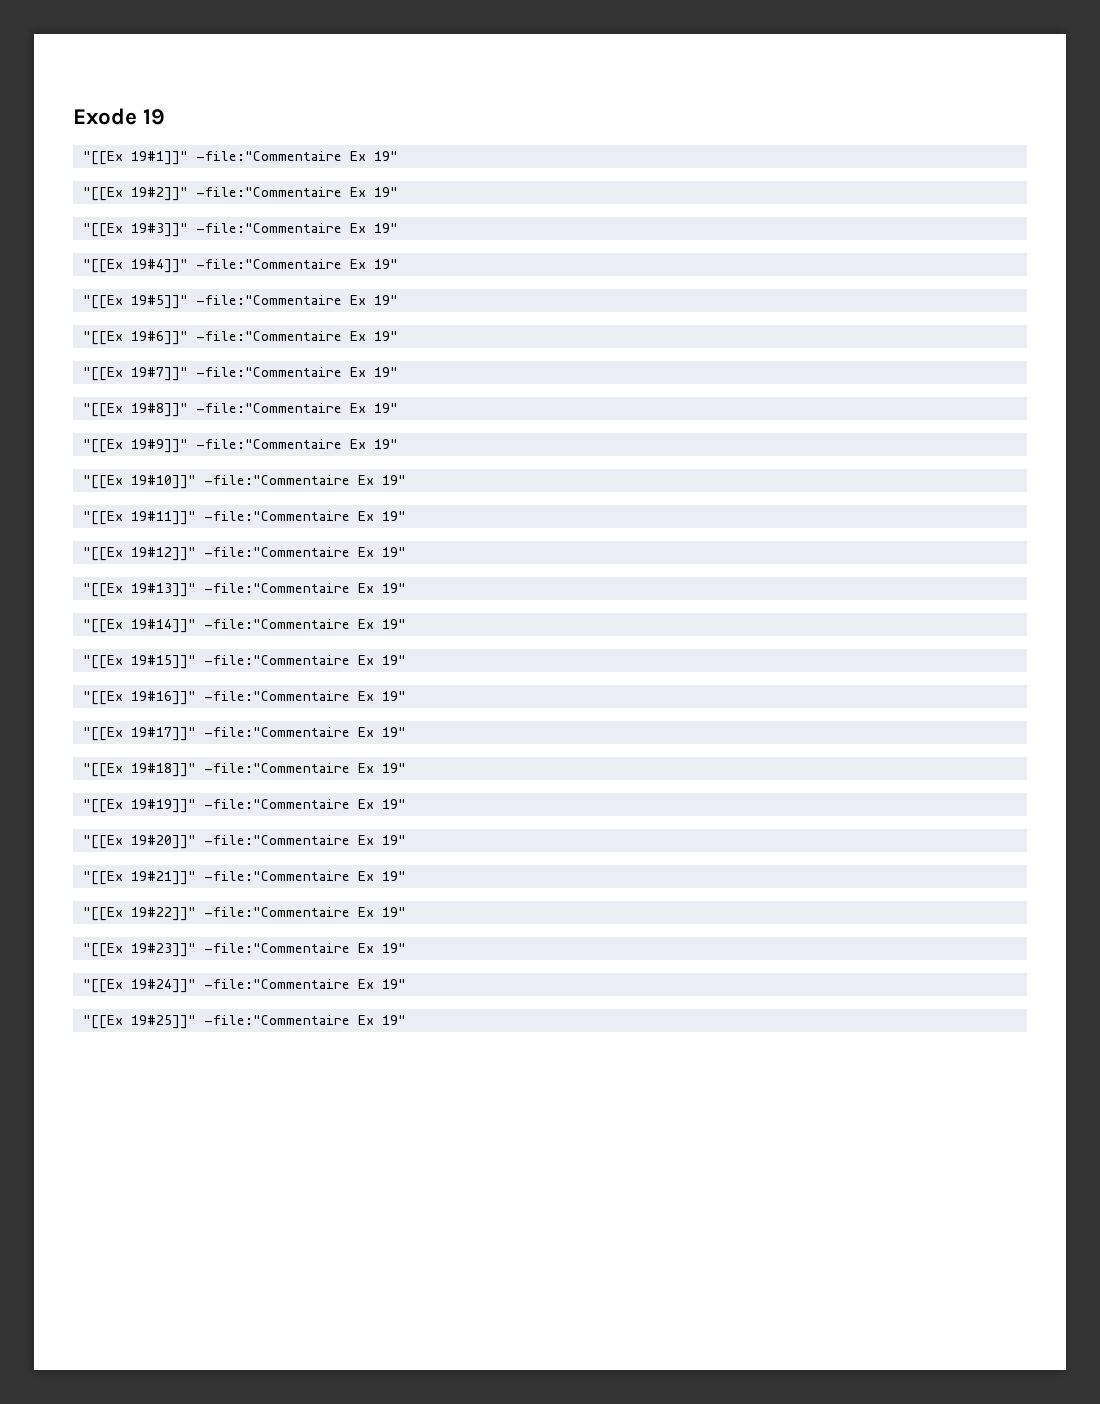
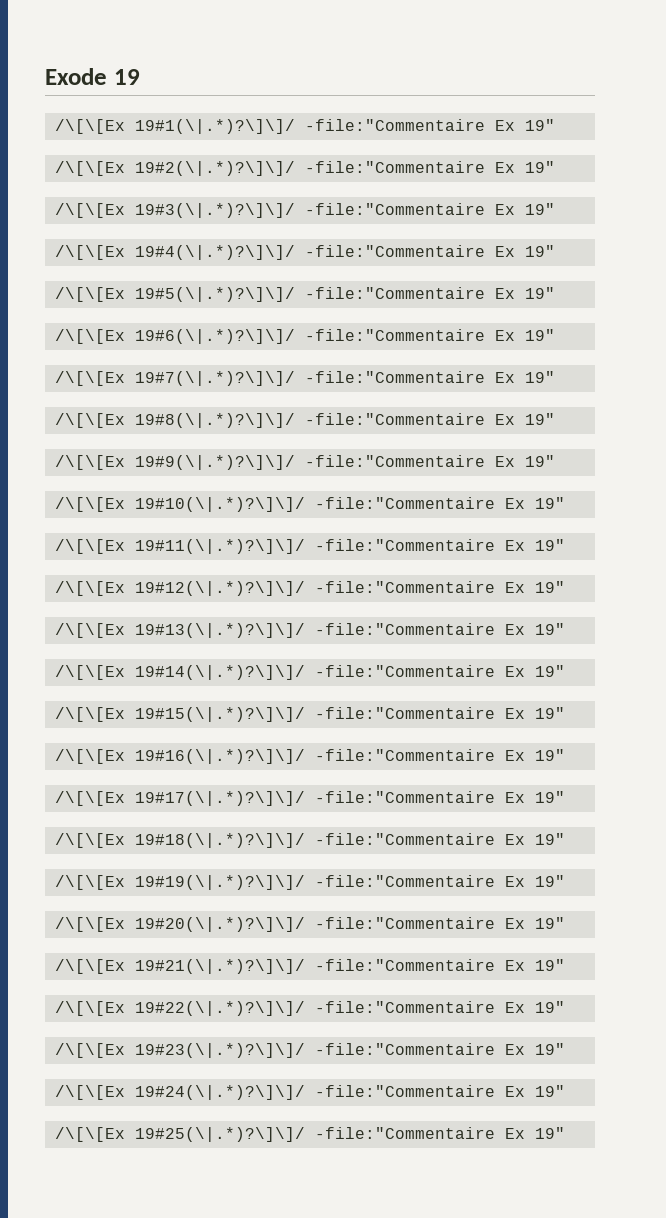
[82,151,398,165] [82,187,398,201] [82,223,398,237] [82,259,398,273] [82,295,398,309] [82,331,398,345] [82,367,398,381] [82,403,398,417] [82,439,398,453] [82,475,406,489] [82,511,406,525] [82,547,406,561] [82,583,406,597] [82,619,406,633] [82,655,406,669] [82,691,406,705] [82,727,406,741] [82,763,406,777] [82,799,406,813] [82,835,406,849] [82,871,406,885] [82,907,406,921] [82,943,406,957] [82,979,406,993] [82,1015,196,1029] "[[Ex 19#1]]" -file:"Commentaire Ex 19" // "[[Ex 19#2]]" -file:"Commentaire Ex 19" // "[[Ex 19#3]]" -file:"Commentaire Ex 19" // "[[Ex 19#4]]" -file:"Commentaire Ex 19" // "[[Ex 19#5]]" -file:"Commentaire Ex 19" // "[[Ex 19#6]]" -file:"Commentaire Ex 19" // "[[Ex 19#7]]" -file:"Commentaire Ex 19" // "[[Ex 19#8]]" -file:"Commentaire Ex 19" // "[[Ex 19#9]]" -file:"Commentaire Ex 19" // "[[Ex 19#10]]" -file:"Commentaire Ex 19" // "[[Ex 19#11]]" -file:"Commentaire Ex 19" // "[[Ex 19#12]]" -file:"Commentaire Ex 19" // "[[Ex 19#13]]" -file:"Commentaire Ex 19" // "[[Ex 19#14]]" -file:"Commentaire Ex 19" // "[[Ex 19#15]]" -file:"Commentaire Ex 19" // "[[Ex 19#16]]" -file:"Commentaire Ex 19" // "[[Ex 19#17]]" -file:"Commentaire Ex 19" // "[[Ex 19#18]]" -file:"Commentaire Ex 19" // "[[Ex 19#19]]" -file:"Commentaire Ex 19" // "[[Ex 19#20]]" -file:"Commentaire Ex 19" // "[[Ex 19#21]]" -file:"Commentaire Ex 19" // "[[Ex 19#22]]" -file:"Commentaire Ex 19" // "[[Ex 19#23]]" -file:"Commentaire Ex 19" // "[[Ex 19#24]]" -file:"Commentaire Ex 19" // "[[Ex 19#25]]" -> [54,119,555,134] [54,161,555,176] [54,203,555,218] [54,245,555,260] [54,287,555,302] [54,329,555,344] [54,371,555,386] [54,413,555,428] [54,455,555,470] [54,497,565,512] [54,539,565,554] [54,581,565,596] [54,623,565,638] [54,665,565,680] [54,707,565,722] [54,749,565,764] [54,791,565,806] [54,833,565,848] [54,875,565,890] [54,917,565,932] [54,959,565,974] [54,1001,565,1016] [54,1043,565,1058] [54,1085,565,1100] [54,1127,305,1142] /\[\[Ex 19#1(\|.*)?\]\]/ -file:"Commentaire Ex 19" // /\[\[Ex 19#2(\|.*)?\]\]/ -file:"Commentaire Ex 19" // /\[\[Ex 19#3(\|.*)?\]\]/ -file:"Commentaire Ex 19" // /\[\[Ex 19#4(\|.*)?\]\]/ -file:"Commentaire Ex 19" // /\[\[Ex 19#5(\|.*)?\]\]/ -file:"Commentaire Ex 19" // /\[\[Ex 19#6(\|.*)?\]\]/ -file:"Commentaire Ex 19" // /\[\[Ex 19#7(\|.*)?\]\]/ -file:"Commentaire Ex 19" // /\[\[Ex 19#8(\|.*)?\]\]/ -file:"Commentaire Ex 19" // /\[\[Ex 19#9(\|.*)?\]\]/ -file:"Commentaire Ex 19" // /\[\[Ex 19#10(\|.*)?\]\]/ -file:"Commentaire Ex 19" // /\[\[Ex 19#11(\|.*)?\]\]/ -file:"Commentaire Ex 19" // /\[\[Ex 19#12(\|.*)?\]\]/ -file:"Commentaire Ex 19" // /\[\[Ex 19#13(\|.*)?\]\]/ -file:"Commentaire Ex 19" // /\[\[Ex 19#14(\|.*)?\]\]/ -file:"Commentaire Ex 19" // /\[\[Ex 19#15(\|.*)?\]\]/ -file:"Commentaire Ex 19" // /\[\[Ex 19#16(\|.*)?\]\]/ -file:"Commentaire Ex 19" // /\[\[Ex 19#17(\|.*)?\]\]/ -file:"Commentaire Ex 19" // /\[\[Ex 19#18(\|.*)?\]\]/ -file:"Commentaire Ex 19" // /\[\[Ex 19#19(\|.*)?\]\]/ -file:"Commentaire Ex 19" // /\[\[Ex 19#20(\|.*)?\]\]/ -file:"Commentaire Ex 19" // /\[\[Ex 19#21(\|.*)?\]\]/ -file:"Commentaire Ex 19" // /\[\[Ex 19#22(\|.*)?\]\]/ -file:"Commentaire Ex 19" // /\[\[Ex 19#23(\|.*)?\]\]/ -file:"Commentaire Ex 19" // /\[\[Ex 19#24(\|.*)?\]\]/ -file:"Commentaire Ex 19" // /\[\[Ex 19#25(\|.*)?\]\]/

